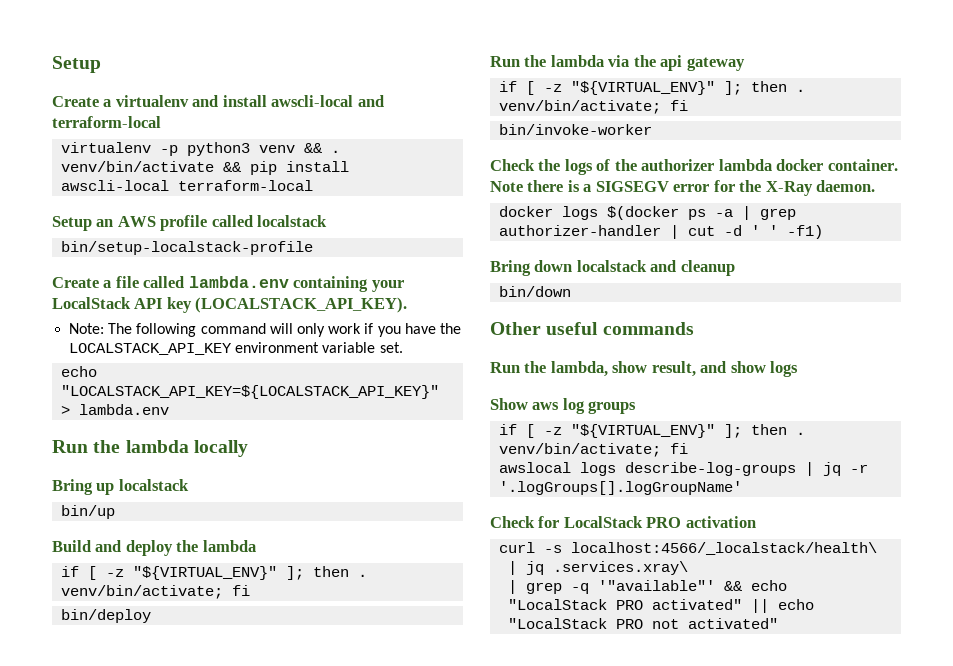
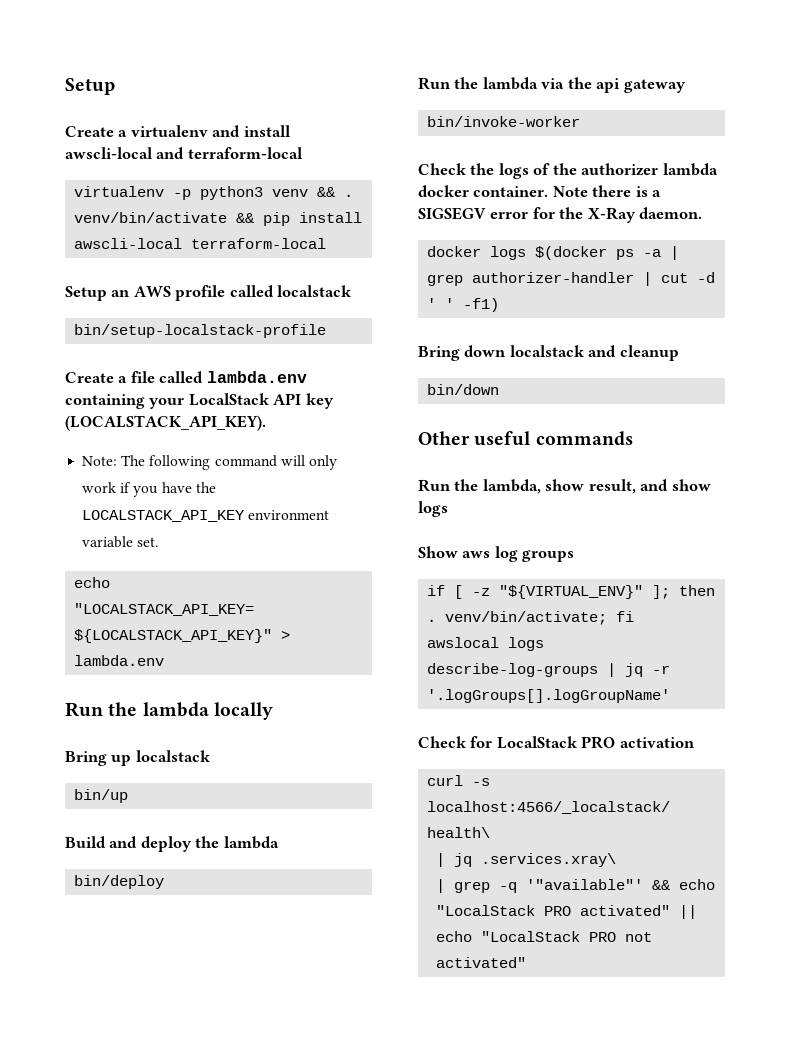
[61,566,368,580] [61,585,251,599] // if [ -z "${VIRTUAL_ENV}" ]; then . venv/bin/activate; fi -> (279, 842) none
[499,81,806,95] [499,100,689,114] // if [ -z "${VIRTUAL_ENV}" ]; then . venv/bin/activate; fi -> (686, 86) none

